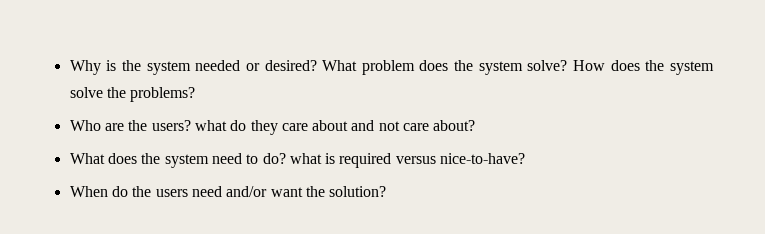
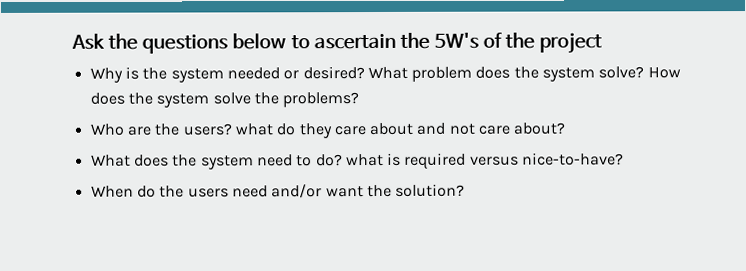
(69, 67) none -> [71,32,603,54] Ask the questions below to ascertain the 5W's of the project //

